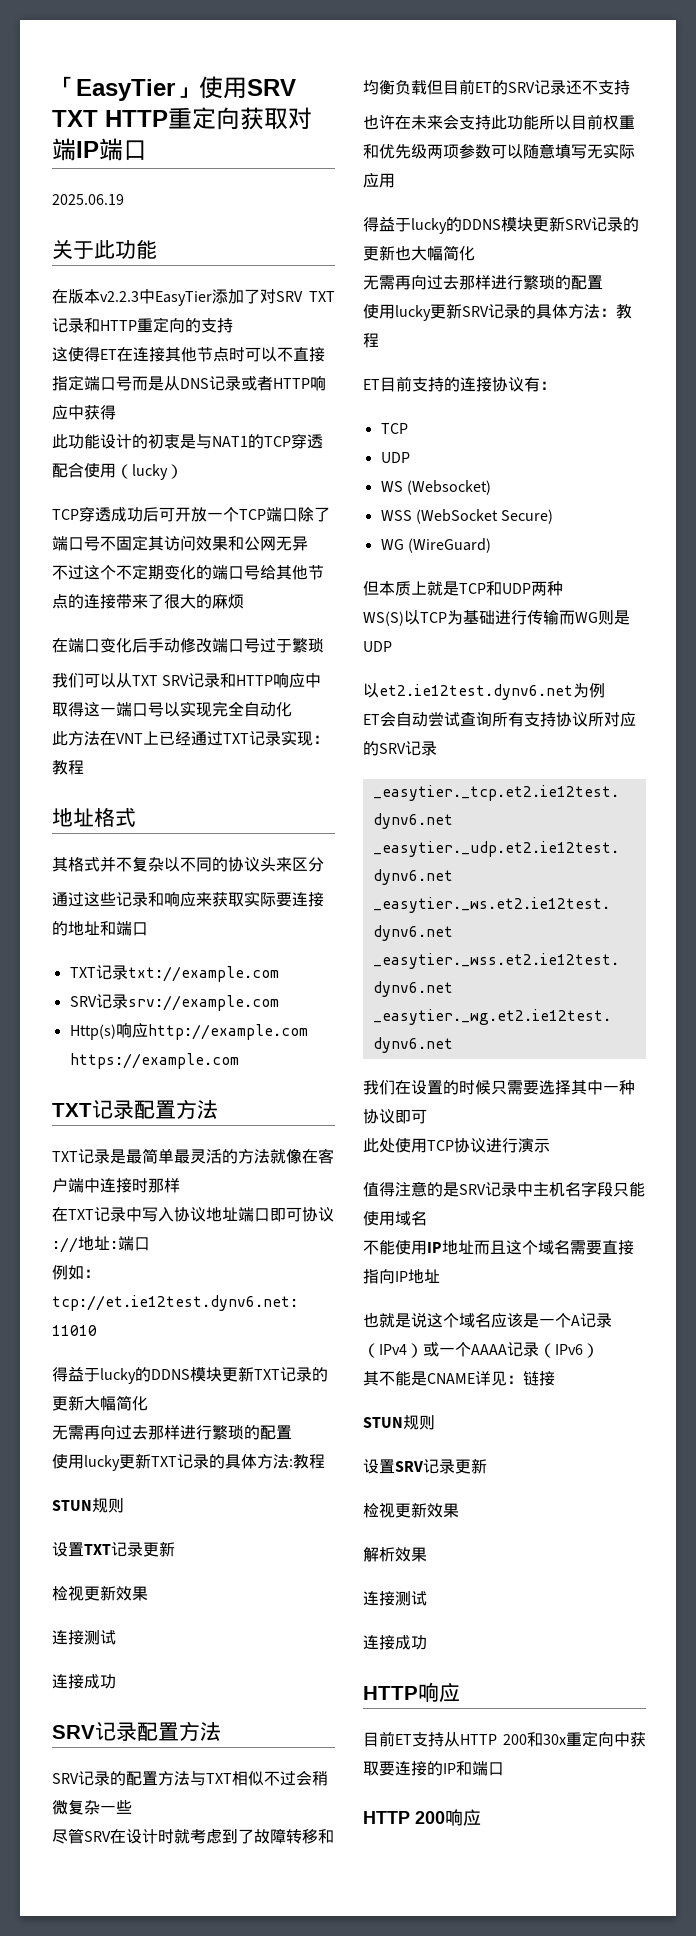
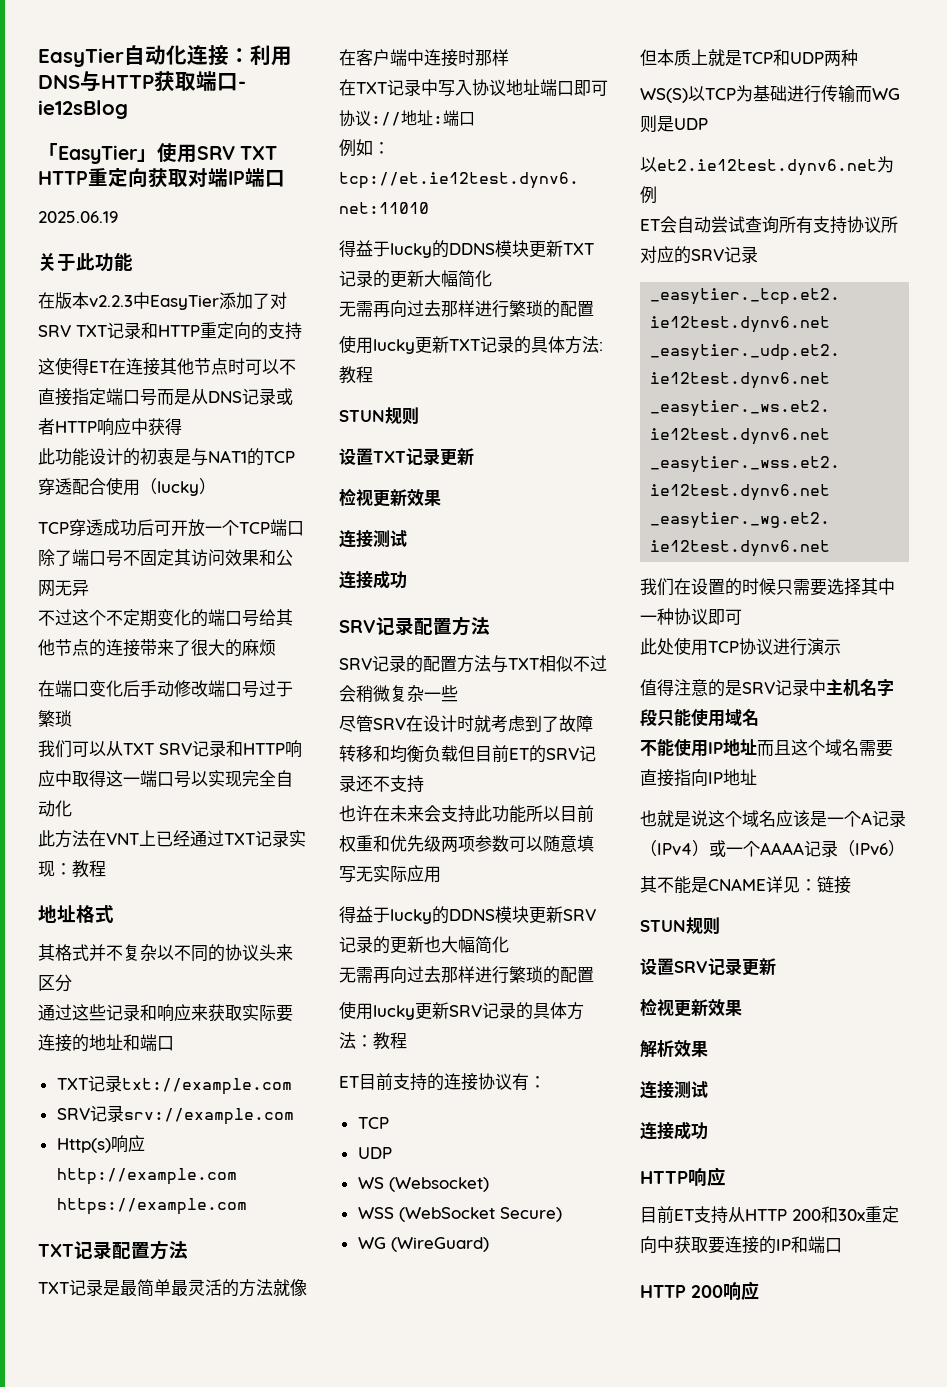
(52, 86) none -> [38,45,292,67] [38,71,246,92] [38,100,128,119] EasyTier自动化连接：利用DNS与HTTP获取端口- ie12sBlog //

